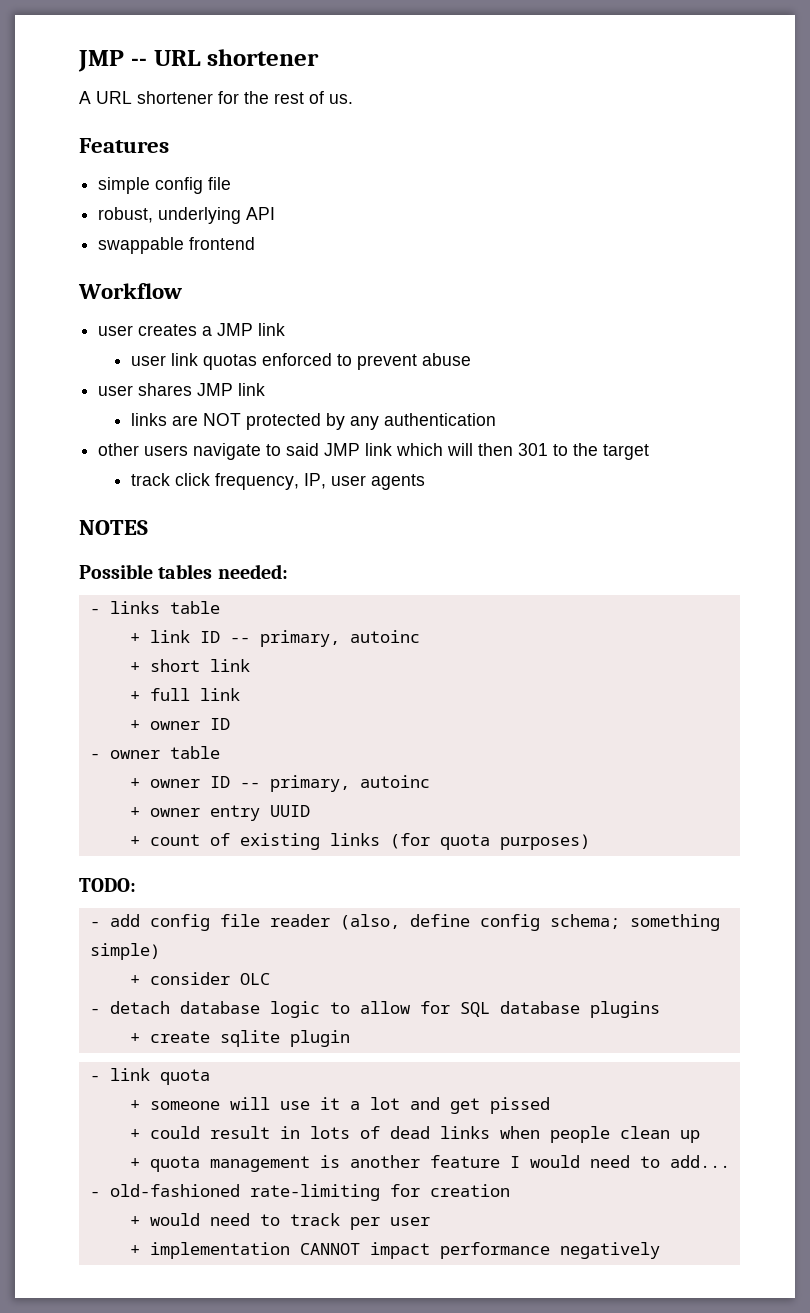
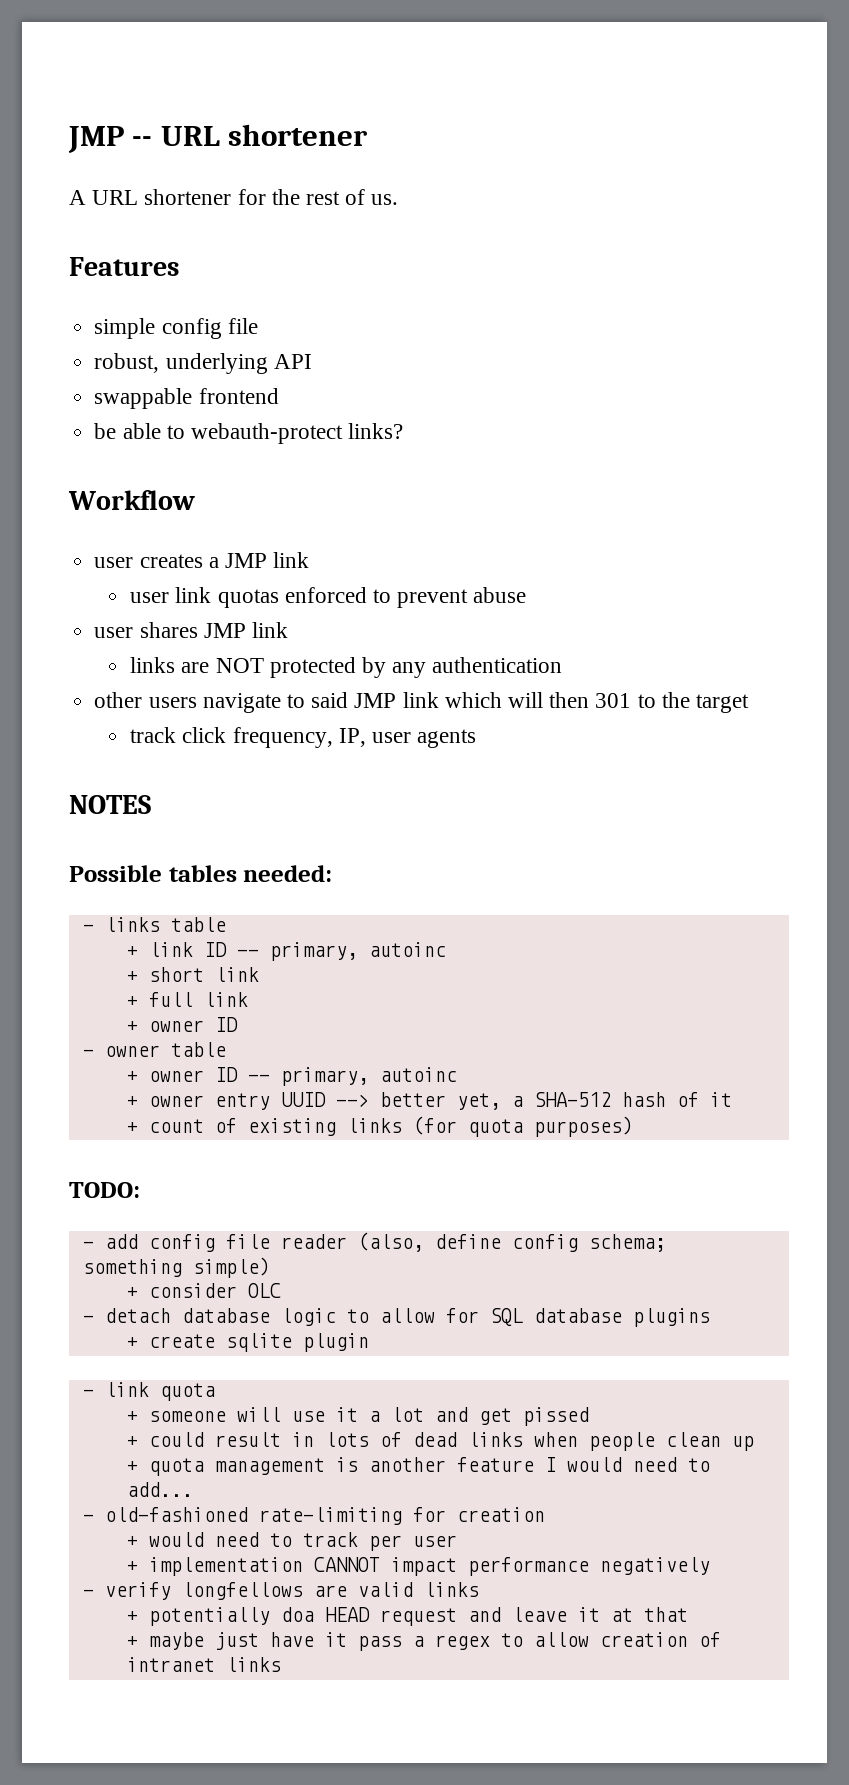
(256, 243) none -> [94,423,404,444] // be able to webauth-protect links?
(310, 811) none -> [335,1092,732,1110] --> better yet, a SHA-512 hash of it
(660, 1250) none -> [82,1582,479,1600] [126,1607,688,1626] [126,1632,721,1651] [126,1657,281,1672] // - verify longfellows are valid links // + potentially doa HEAD request and leave it at that // + maybe just have it pass a regex to allow creation of intranet links

